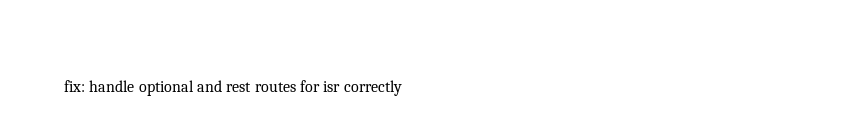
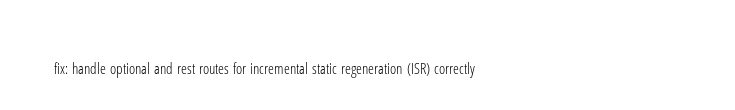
[323,81,341,92] isr -> [250,62,430,78] incremental static regeneration (ISR)

